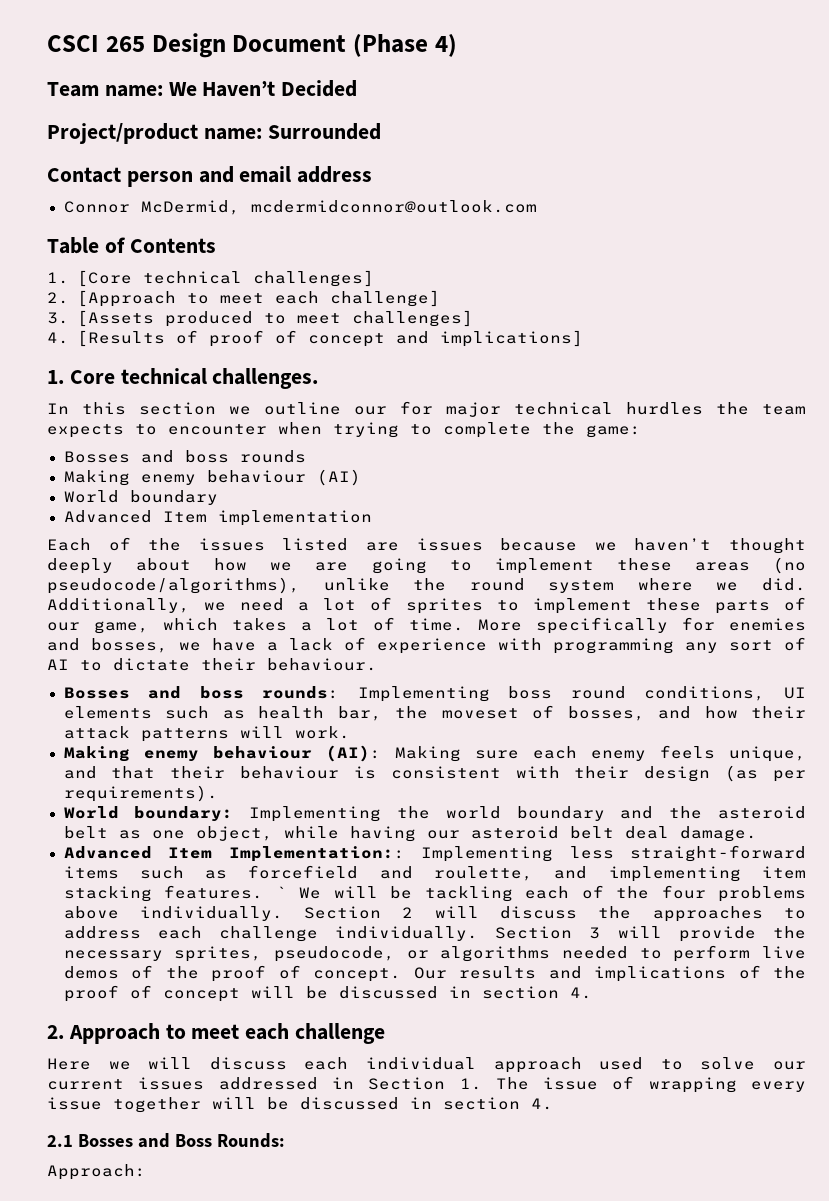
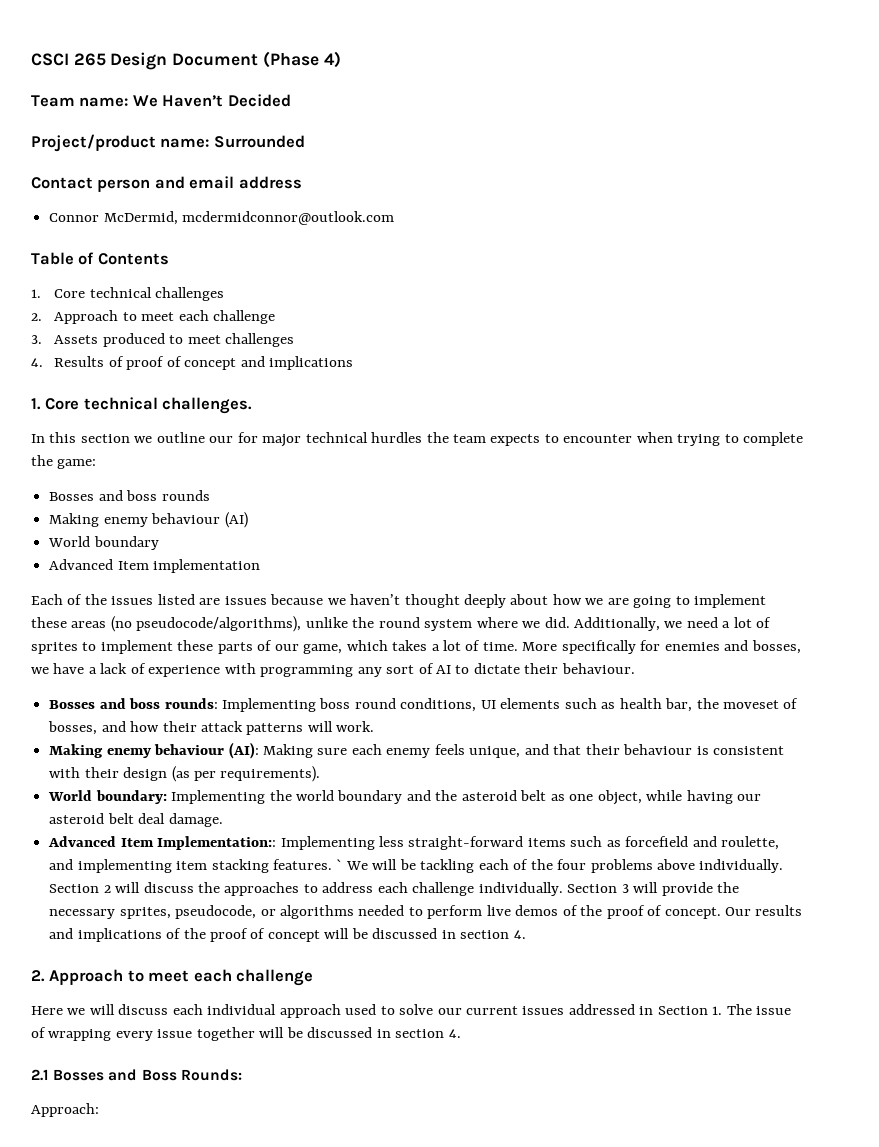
[76,270,374,287] [47,290,440,307] [Core technical challenges] // 2. [Approach to meet each challenge] -> [54,287,225,301] [31,310,276,324] Core technical challenges // 2. Approach to meet each challenge
[76,310,154,327] [Assets -> [54,335,99,344] Assets
[351,310,473,327] [47,330,165,347] challenges] // 4. [Results -> [225,333,295,347] [31,356,105,367] challenges // 4. Results
[439,330,583,347] implications] -> [269,356,354,370] implications

